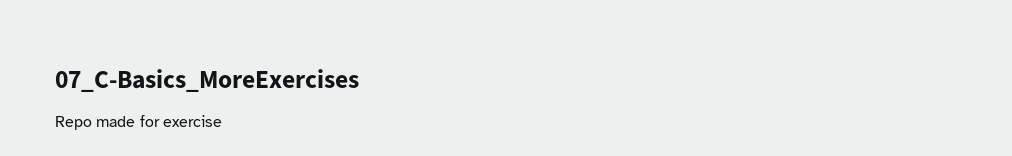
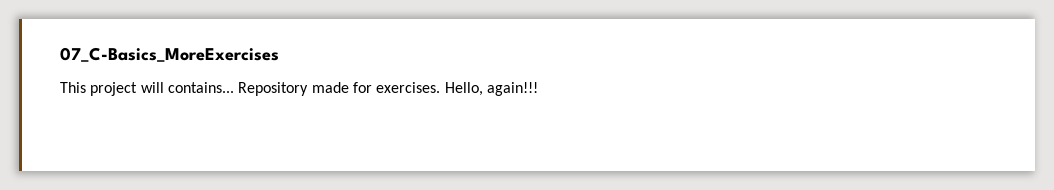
[55,115,222,130] Repo made for exercise -> [60,82,538,96] This project will contains... Repository made for exercises. Hello, again!!!

